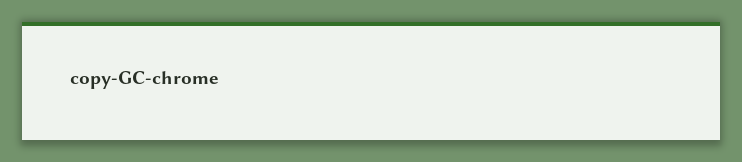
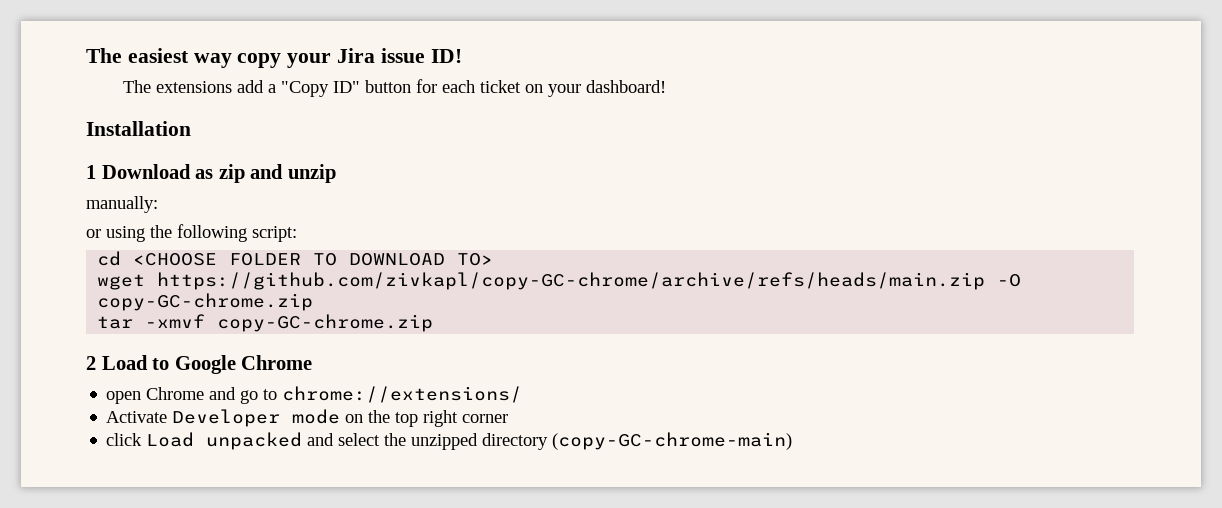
[70,71,219,89] copy-GC-chrome -> [86,48,462,68] [123,79,667,97] [86,121,191,136] [86,164,336,183] [86,196,158,213] [86,224,297,242] [97,251,494,266] [97,272,1022,290] [97,293,314,311] [97,314,434,332] [86,355,313,374] [106,386,523,404] [106,409,509,427] [106,432,793,450] The easiest way copy your Jira issue ID! // The extensions add a "Copy ID" button for each ticket on your dashboard! // Installation // 1 Download as zip and unzip // manually: // or using the following script: // cd <CHOOSE FOLDER TO DOWNLOAD TO> // wget https://github.com/zivkapl/copy-GC-chrome/archive/refs/heads/main.zip -O copy-GC-chrome.zip // tar -xmvf copy-GC-chrome.zip // 2 Load to Google Chrome // open Chrome and go to chrome://extensions/ // Activate Developer mode on the top right corner // click Load unpacked and select the unzipped directory (copy-GC-chrome-main)

